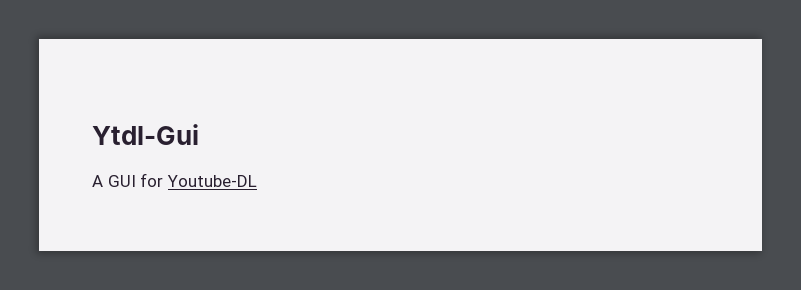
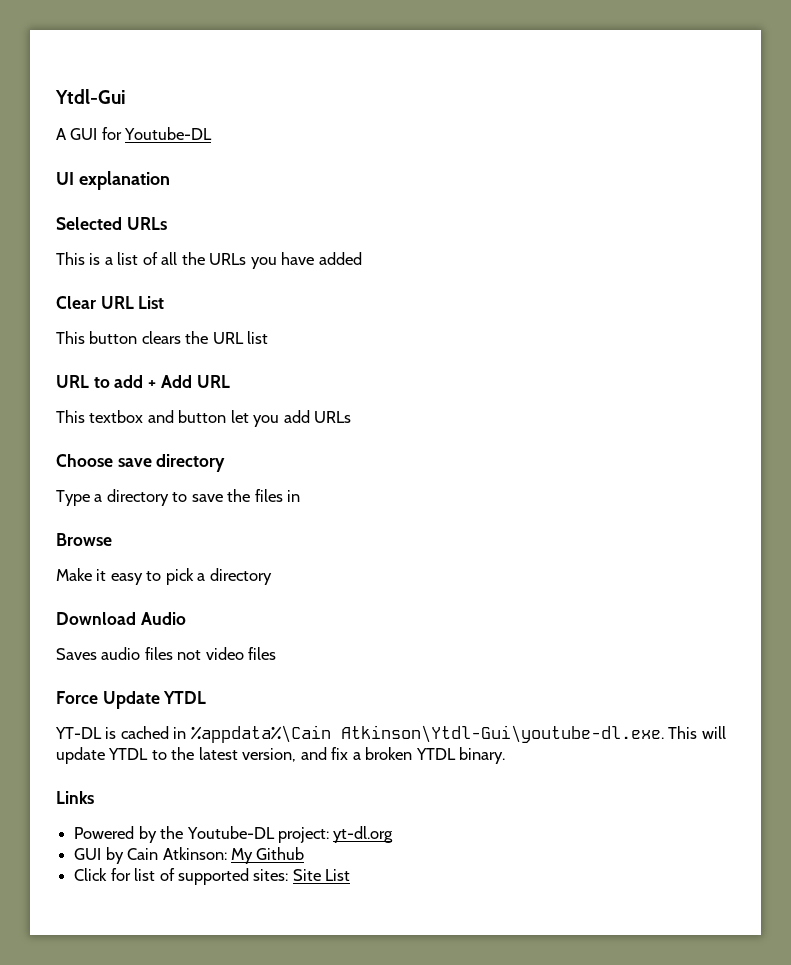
(257, 181) none -> [56,171,170,190] [56,217,167,230] [56,252,362,269] [56,296,165,309] [56,331,269,344] [56,375,230,388] [56,410,352,427] [56,454,226,472] [56,489,301,506] [56,533,112,546] [56,568,272,585] [56,612,186,625] [56,647,277,660] [56,691,207,709] [55,725,726,743] [56,747,506,764] [56,791,94,804] [74,826,394,843] [74,847,305,864] [74,868,351,885] // UI explanation // Selected URLs // This is a list of all the URLs you have added // Clear URL List // This button clears the URL list // URL to add + Add URL // This textbox and button let you add URLs // Choose save directory // Type a directory to save the files in // Browse // Make it easy to pick a directory // Download Audio // Saves audio files not video files // Force Update YTDL // YT-DL is cached in %appdata%\Cain Atkinson\Ytdl-Gui\youtube-dl.exe. This will update YTDL to the latest version, and fix a broken YTDL binary. // Links // Powered by the Youtube-DL project: yt-dl.org // GUI by Cain Atkinson: My Github // Click for list of supported sites: Site List

